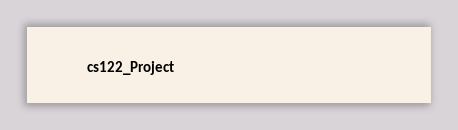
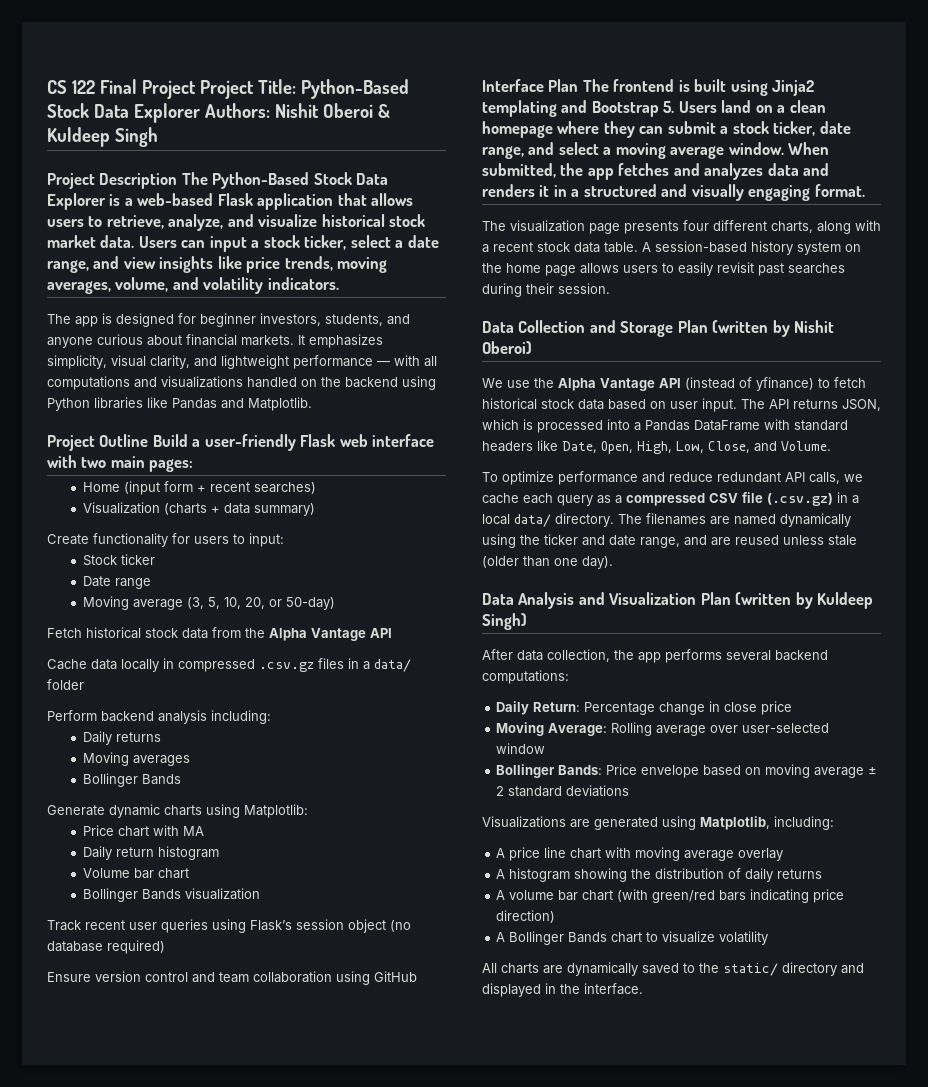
[87,61,174,75] cs122_Project -> [47,79,409,99] [47,103,390,123] [47,127,158,147] [47,172,389,189] [47,193,414,210] [47,214,426,231] [47,235,439,252] [47,256,388,273] [47,277,339,294] [47,313,410,327] [47,334,383,348] [47,355,437,369] [47,376,436,390] [47,397,312,411] [47,434,435,451] [47,455,194,472] [83,481,317,495] [83,502,316,516] [47,533,284,547] [83,554,156,566] [83,576,152,589] [83,596,336,610] [47,627,392,641] [47,658,411,672] [47,679,84,690] [47,710,271,724] [83,731,162,745] [83,752,191,766] [83,773,182,787] [47,804,308,818] [83,825,205,837] [83,846,220,860] [83,868,190,879] [83,888,261,902] [47,919,411,933] [47,940,165,954] [47,971,417,985] [482,79,815,96] [482,100,826,117] [482,121,851,138] [482,142,830,159] [482,163,830,180] [482,184,865,201] [482,220,881,234] [482,241,861,255] [482,262,845,276] [482,283,610,297] [482,320,835,337] [482,341,532,354] [482,377,866,391] [482,398,881,412] [482,419,848,433] [482,440,831,454] [482,471,863,485] [482,492,859,506] [482,513,851,527] [482,534,857,548] [482,556,613,569] [482,592,874,609] [482,613,527,630] [482,649,828,663] [482,670,569,684] [496,701,793,715] [496,722,830,736] [496,743,546,754] [496,764,878,778] [496,785,630,797] [482,816,834,830] [496,847,784,861] [496,868,823,882] [496,889,845,903] [496,910,556,923] [496,931,769,945] [482,962,864,976] [482,983,643,997] CS 122 Final Project Project Title: Python-Based Stock Data Explorer Authors: Nishit Oberoi & Kuldeep Singh // Project Description The Python-Based Stock Data Explorer is a web-based Flask application that allows users to retrieve, analyze, and visualize historical stock market data. Users can input a stock ticker, select a date range, and view insights like price trends, moving averages, volume, and volatility indicators. // The app is designed for beginner investors, students, and anyone curious about financial markets. It emphasizes simplicity, visual clarity, and lightweight performance — with all computations and visualizations handled on the backend using Python libraries like Pandas and Matplotlib. // Project Outline Build a user-friendly Flask web interface with two main pages: // Home (input form + recent searches) // Visualization (charts + data summary) // Create functionality for users to input: // Stock ticker // Date range // Moving average (3, 5, 10, 20, or 50-day) // Fetch historical stock data from the Alpha Vantage API // Cache data locally in compressed .csv.gz files in a data/ folder // Perform backend analysis including: // Daily returns // Moving averages // Bollinger Bands // Generate dynamic charts using Matplotlib: // Price chart with MA // Daily return histogram // Volume bar chart // Bollinger Bands visualization // Track recent user queries using Flask’s session object (no database required) // Ensure version control and team collaboration using GitHub // Interface Plan The frontend is built using Jinja2 templating and Bootstrap 5. Users land on a clean homepage where they can submit a stock ticker, date range, and select a moving average window. When submitted, the app fetches and analyzes data and renders it in a structured and visually engaging format. // The visualization page presents four different charts, along with a recent stock data table. A session-based history system on the home page allows users to easily revisit past searches during their session. // Data Collection and Storage Plan (written by Nishit Oberoi) // We use the Alpha Vantage API (instead of yfinance) to fetch historical stock data based on user input. The API returns JSON, which is processed into a Pandas DataFrame with standard headers like Date, Open, High, Low, Close, and Volume. // To optimize performance and reduce redundant API calls, we cache each query as a compressed CSV file (.csv.gz) in a local data/ directory. The filenames are named dynamically using the ticker and date range, and are reused unless stale (older than one day). // Data Analysis and Visualization Plan (written by Kuldeep Singh) // After data collection, the app performs several backend computations: // Daily Return: Percentage change in close price // Moving Average: Rolling average over user-selected window // Bollinger Bands: Price envelope based on moving average ± 2 standard deviations // Visualizations are generated using Matplotlib, including: // A price line chart with moving average overlay // A histogram showing the distribution of daily returns // A volume bar chart (with green/red bars indicating price direction) // A Bollinger Bands chart to visualize volatility // All charts are dynamically saved to the static/ directory and displayed in the interface.

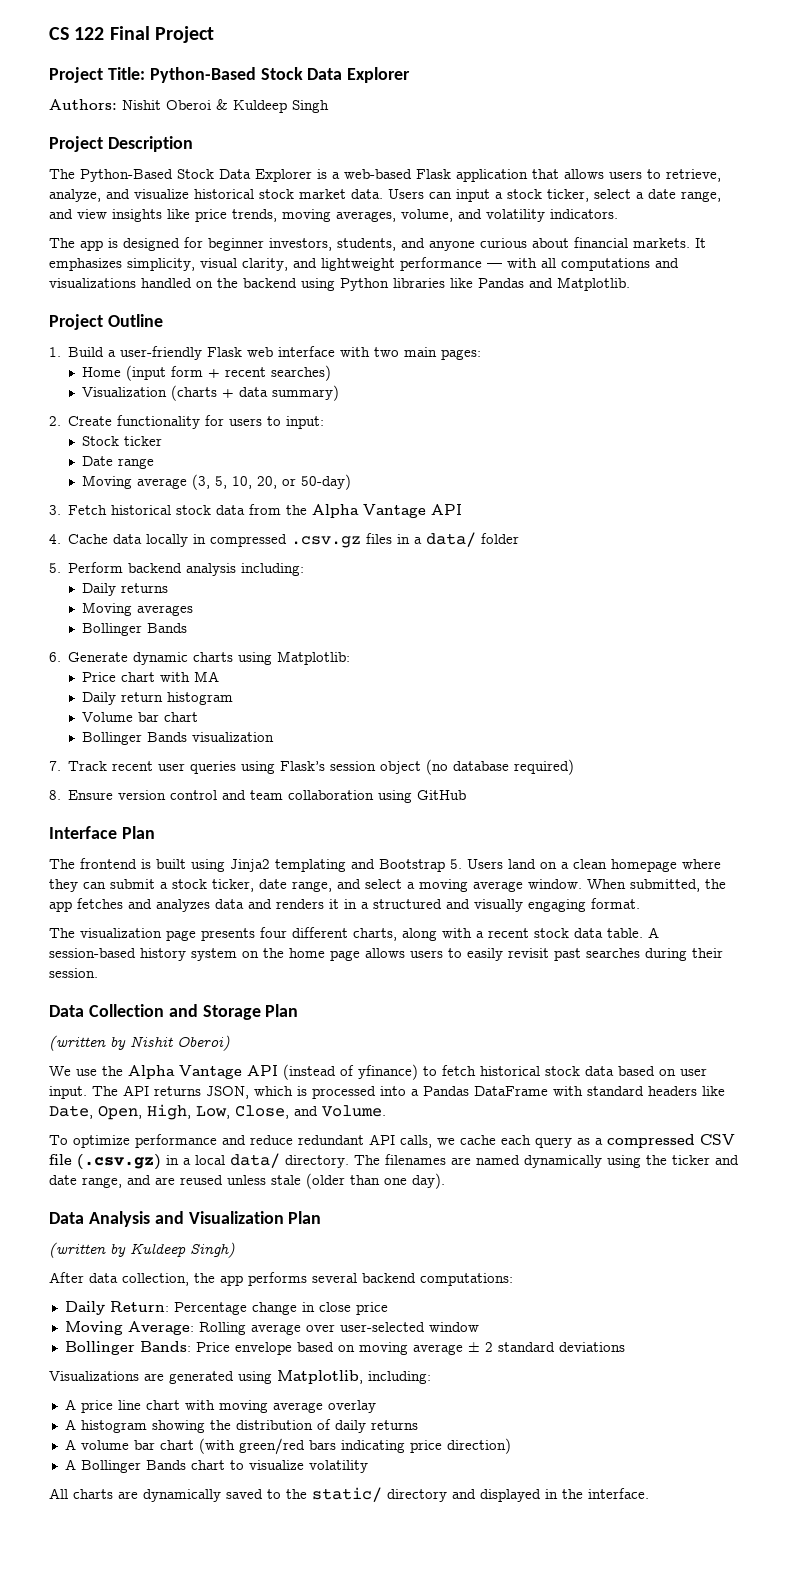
(196, 89) none -> (214, 34) //
(200, 113) none -> (411, 75) //
(178, 181) none -> (193, 144) //
(149, 440) none -> [49,347,61,357] // 1.
(316, 509) none -> [49,416,61,426] 2.
(336, 603) none -> [49,505,61,515] 3.
(392, 633) none -> [49,534,61,544] 4.
(84, 684) none -> [49,563,61,573] 5.
(182, 779) none -> [49,652,61,662] 6.
(261, 894) none -> [49,761,61,771] 7.
(165, 947) none -> [49,790,61,800] 8.
(579, 85) none -> (155, 832) //
(708, 326) none -> (299, 1010) //
(731, 598) none -> (322, 1217) //

